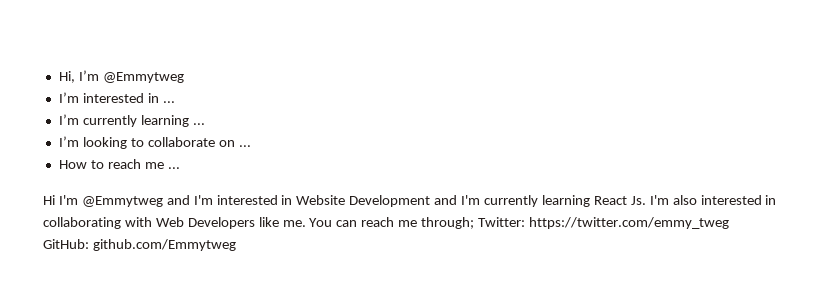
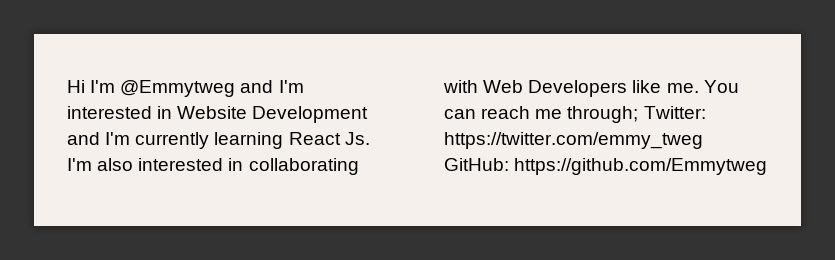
[58,70,184,83] [58,92,175,103] [58,114,205,127] [58,136,251,149] [58,159,180,169] Hi, I’m @Emmytweg // I’m interested in ... // I’m currently learning ... // I’m looking to collaborate on ... // How to reach me ... // -> (67, 86) none
[92,239,236,251] github.com/Emmytweg -> [514,158,768,175] https://github.com/Emmytweg

